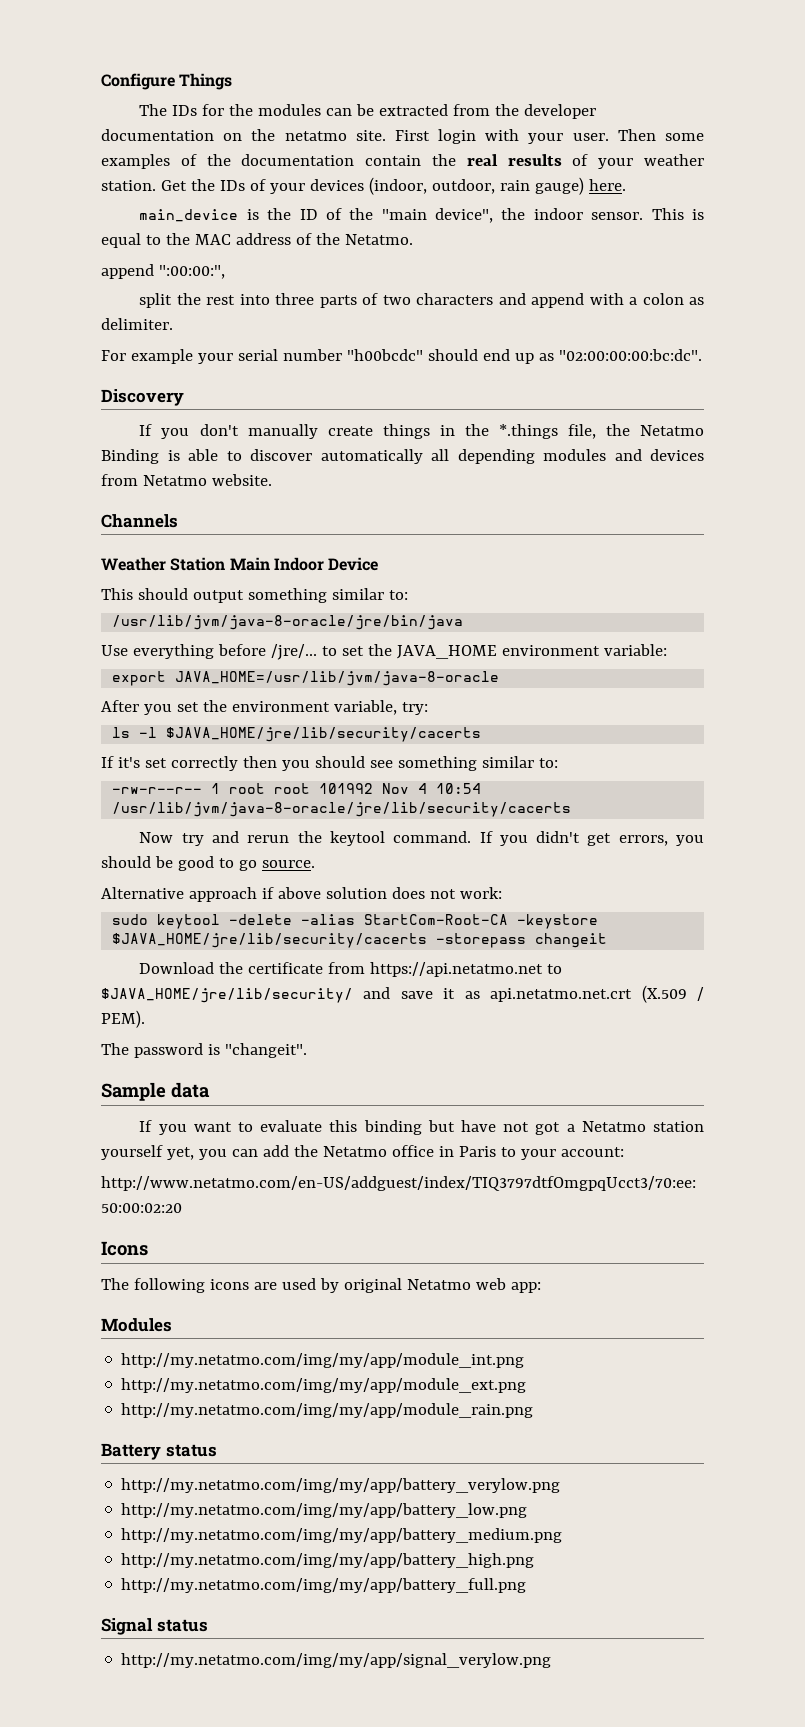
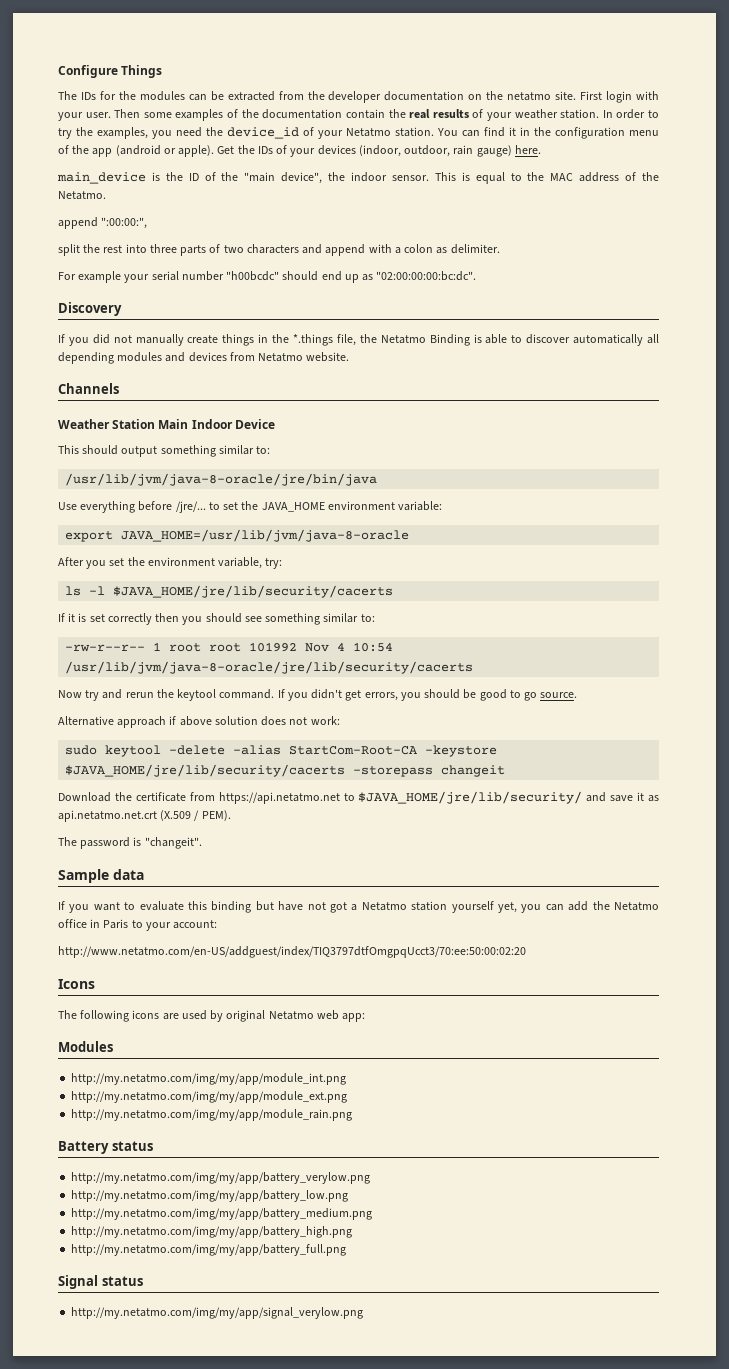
(156, 185) none -> [602,109,659,119] [58,127,659,139] [58,145,215,157] In order to try the examples, you need the device_id of your Netatmo station. You can find it in the configuration menu of the app (android or apple).
[199,424,239,436] don't -> [92,334,132,344] did not
[117,757,140,768] it's -> [68,613,87,622] it is

